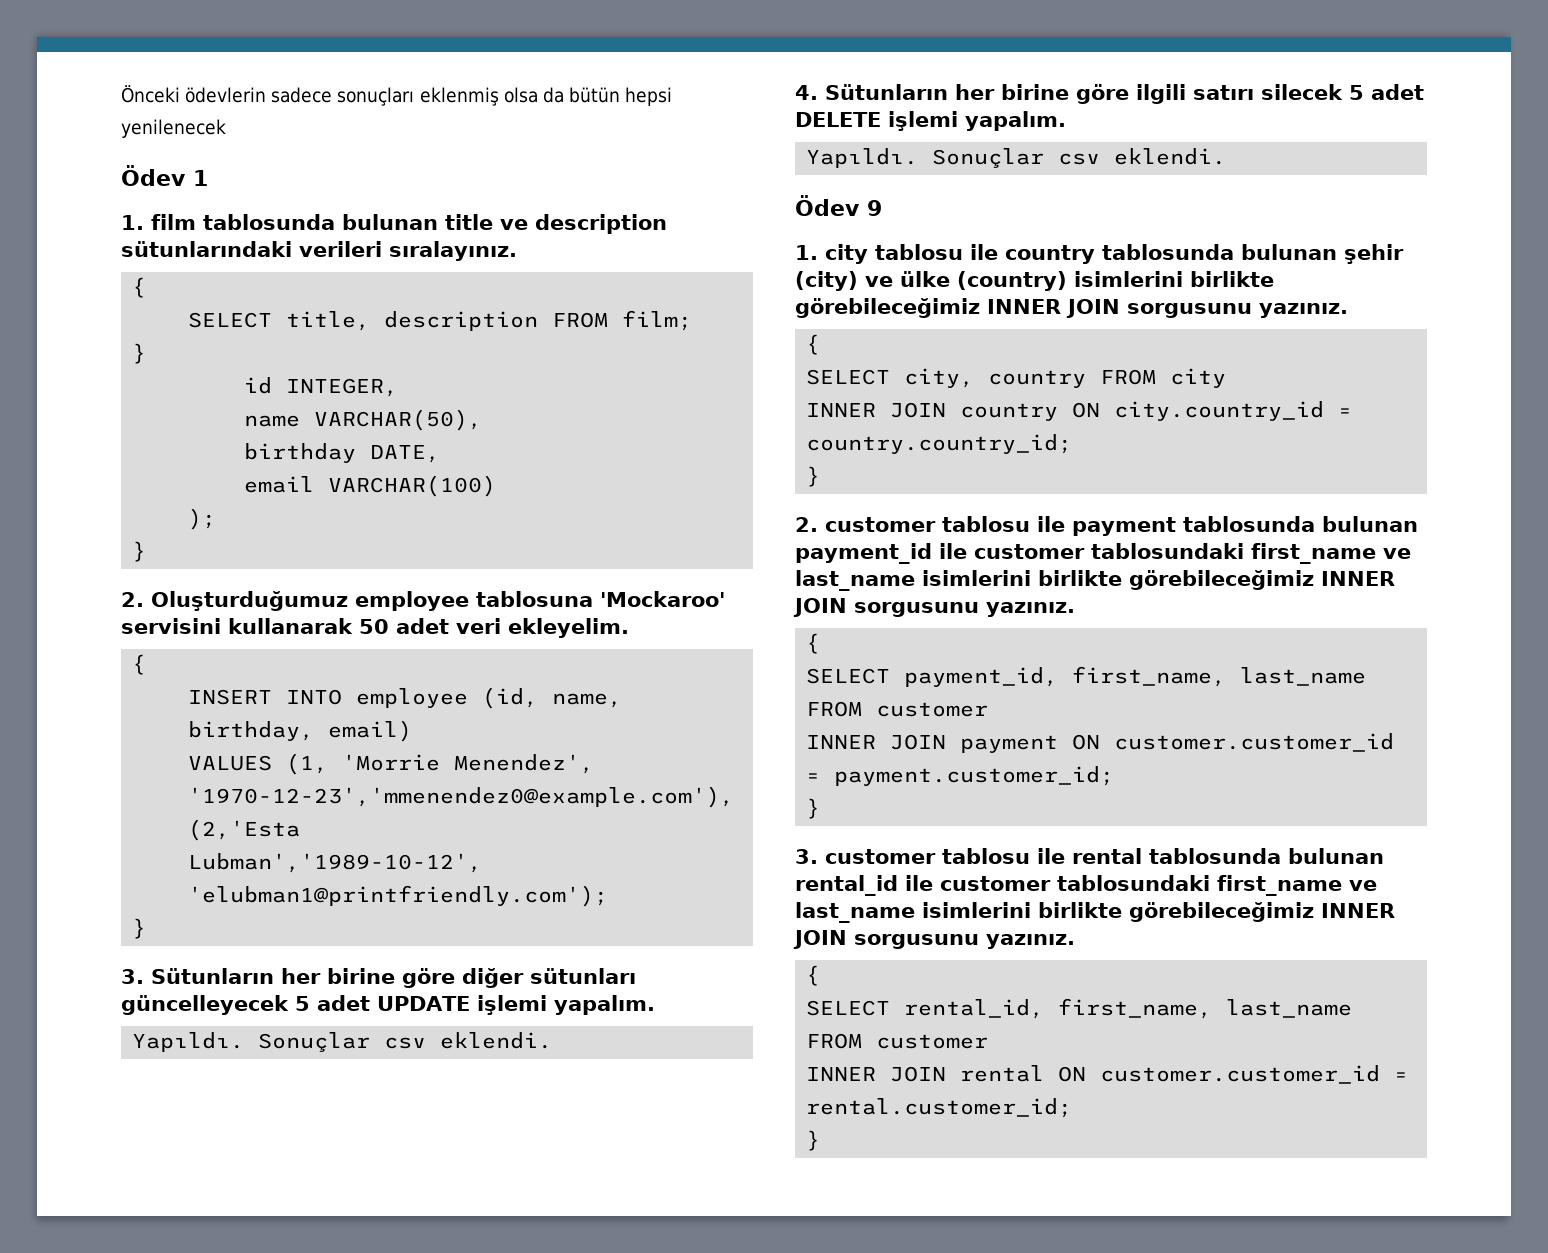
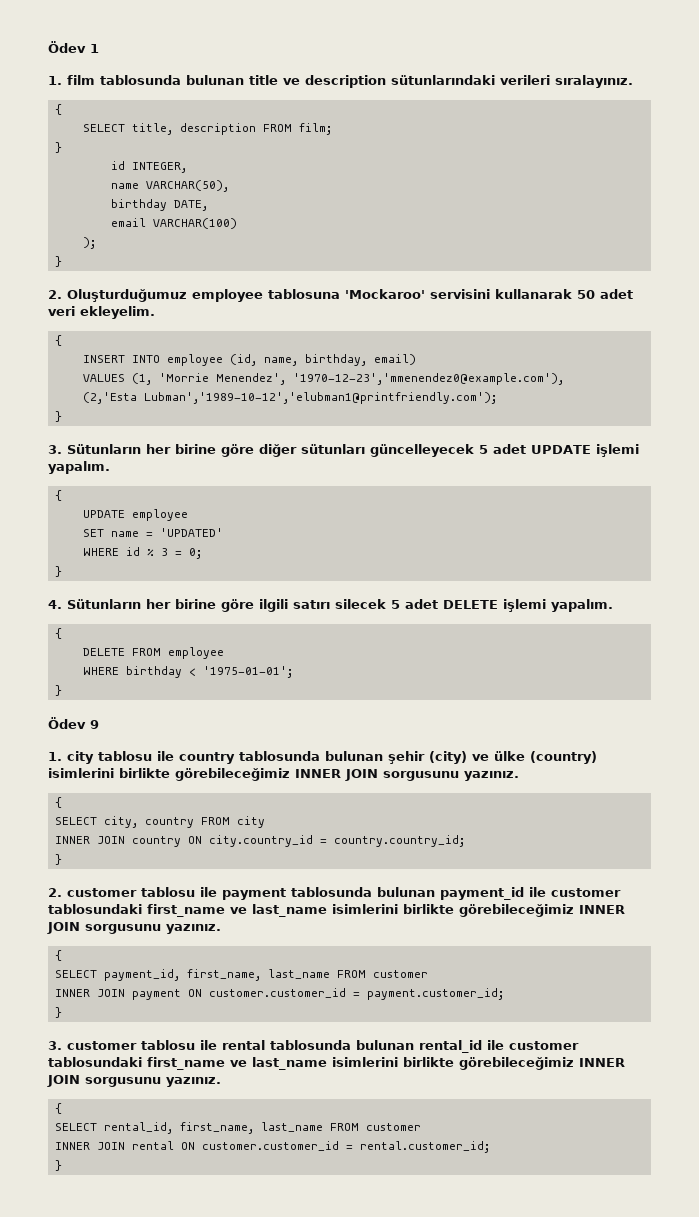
[121,85,673,106] [121,119,226,138] Önceki ödevlerin sadece sonuçları eklenmiş olsa da bütün hepsi yenilenecek // -> (48, 47) none
[132,1032,553,1052] Yapıldı. Sonuçlar csv eklendi. -> [54,490,62,501] [82,509,188,521] [82,528,223,537] [82,547,202,559] [54,566,62,577] { // UPDATE employee // SET name = 'UPDATED' // WHERE id % 3 = 0; // }
[806,148,1227,168] Yapıldı. Sonuçlar csv eklendi. -> [54,628,62,639] [82,647,224,659] [82,666,293,678] [54,685,62,696] { // DELETE FROM employee // WHERE birthday < '1975-01-01'; // }

